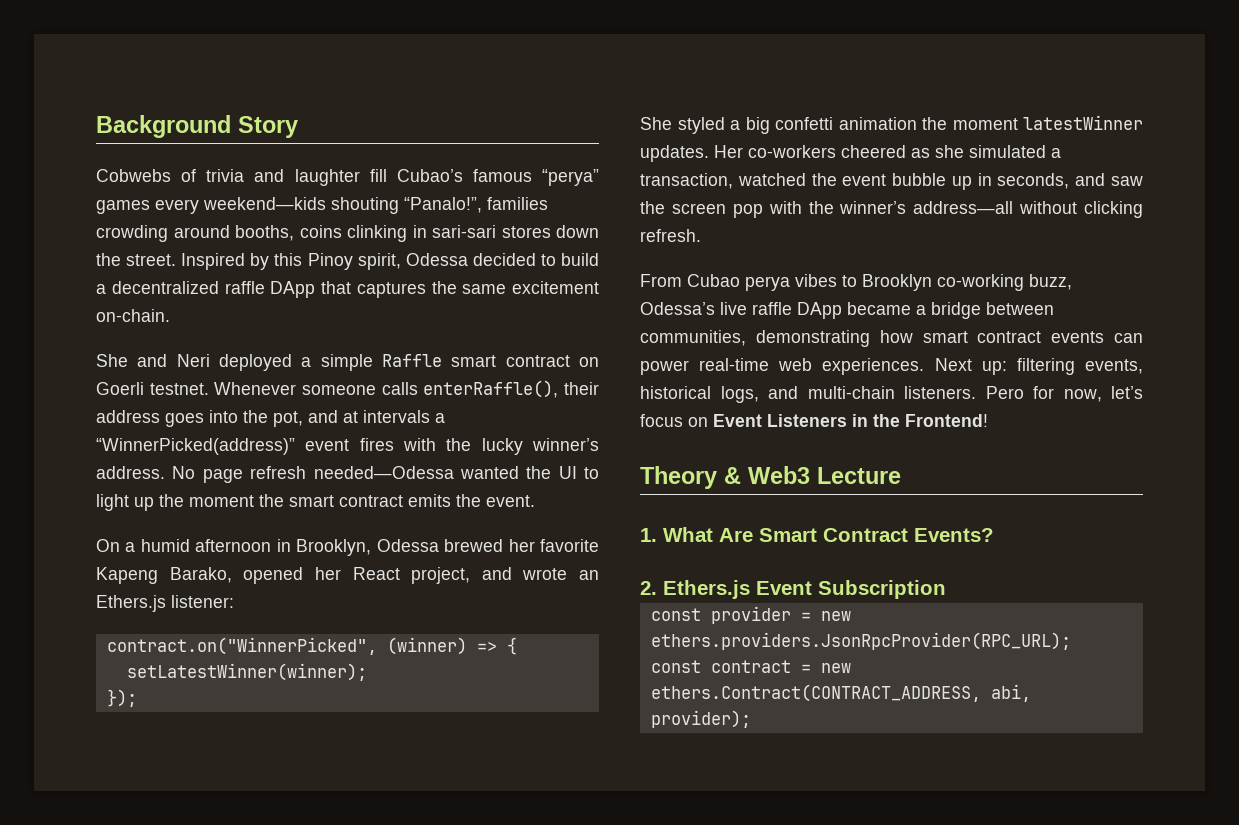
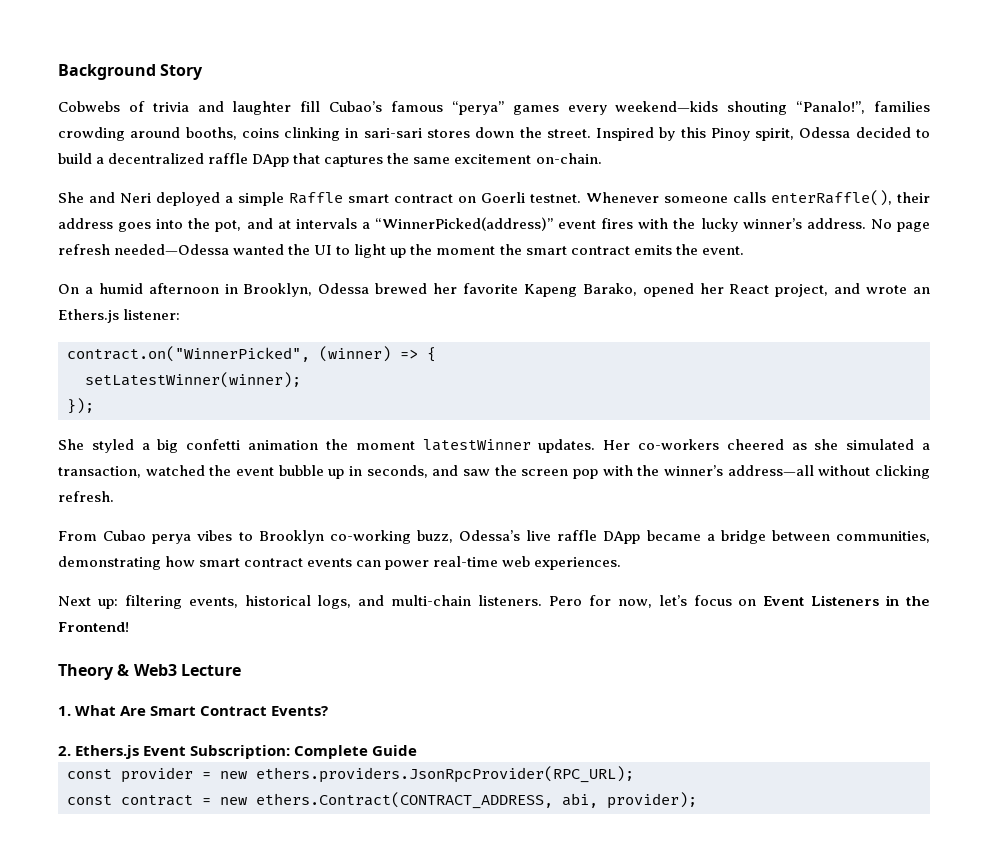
(925, 366) none -> (622, 563) //
[818,580,946,599] Subscription -> [190,745,418,759] Subscription: Complete Guide

